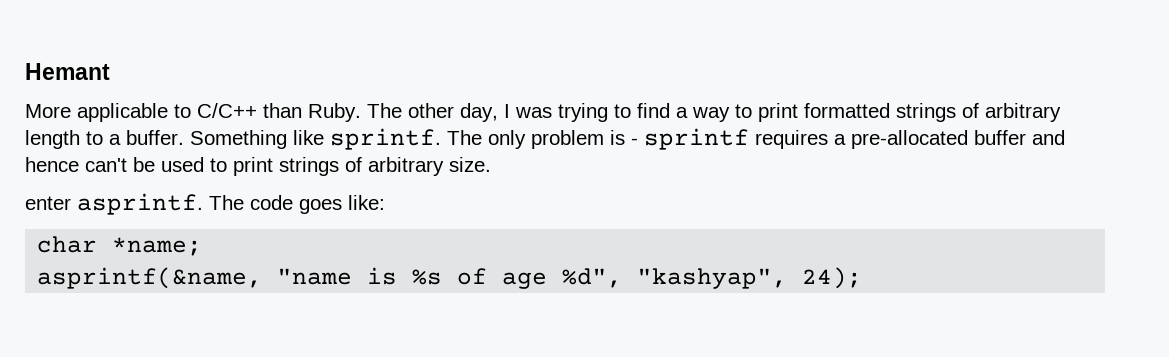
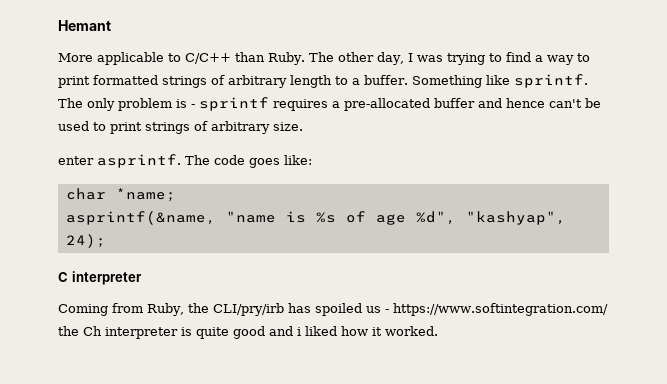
(863, 278) none -> [58,271,142,285] [58,303,608,316] [58,326,438,339] // C interpreter // Coming from Ruby, the CLI/pry/irb has spoiled us - https://www.softintegration.com/ the Ch interpreter is quite good and i liked how it worked.

